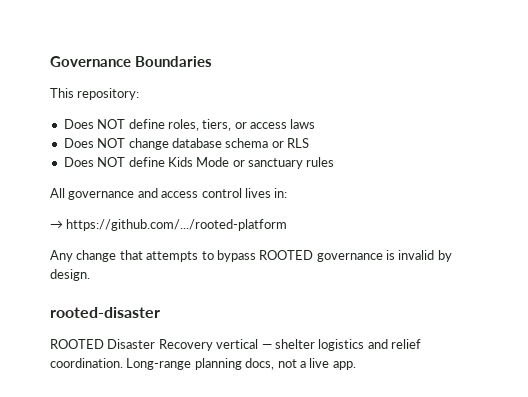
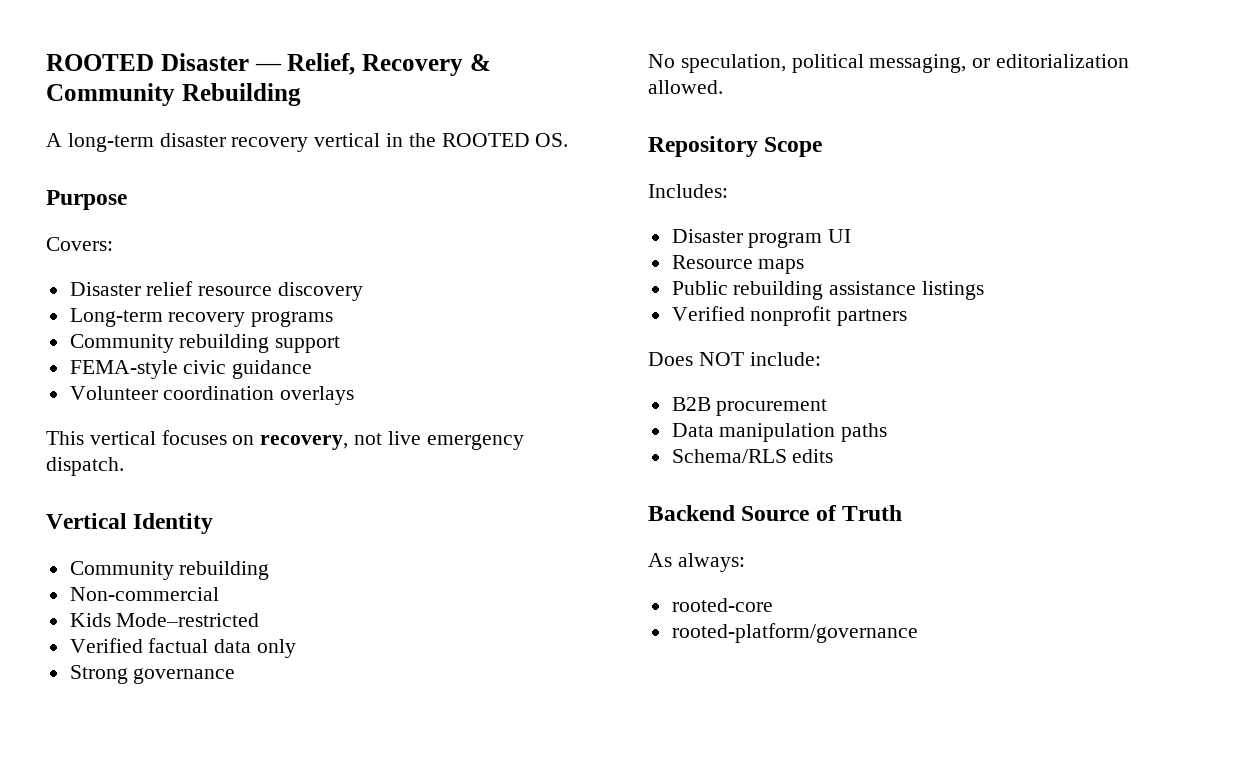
[50,56,212,67] [50,88,140,100] [63,119,316,131] [63,138,309,150] [63,157,335,169] [50,188,288,200] [50,219,288,231] [50,250,452,262] [50,269,90,281] [50,307,160,318] [50,339,421,351] [50,358,356,370] Governance Boundaries // This repository: // Does NOT define roles, tiers, or access laws // Does NOT change database schema or RLS // Does NOT define Kids Mode or sanctuary rules // All governance and access control lives in: // → https://github.com/.../rooted-platform // Any change that attempts to bypass ROOTED governance is invalid by design. // rooted-disaster // ROOTED Disaster Recovery vertical — shelter logistics and relief coordination. Long-range planning docs, not a live app. -> [46,53,491,76] [46,83,301,106] [46,133,569,152] [46,190,127,210] [46,237,113,251] [69,281,364,301] [69,308,334,327] [69,334,341,353] [69,360,313,379] [69,386,355,405] [46,430,524,450] [46,457,124,476] [46,513,214,534] [69,561,270,580] [69,587,219,601] [69,613,260,627] [69,638,297,658] [69,665,236,684] [648,54,1130,73] [648,80,723,94] [648,136,823,157] [648,184,728,198] [671,229,852,248] [671,255,805,274] [671,281,985,300] [671,306,908,326] [648,352,821,366] [671,397,828,416] [671,423,888,442] [671,449,834,463] [648,505,903,521] [648,553,745,572] [671,598,773,612] [671,623,918,643] ROOTED Disaster — Relief, Recovery & Community Rebuilding // A long-term disaster recovery vertical in the ROOTED OS. // Purpose // Covers: // Disaster relief resource discovery // Long-term recovery programs // Community rebuilding support // FEMA-style civic guidance // Volunteer coordination overlays // This vertical focuses on recovery, not live emergency dispatch. // Vertical Identity // Community rebuilding // Non-commercial // Kids Mode–restricted // Verified factual data only // Strong governance // No speculation, political messaging, or editorialization allowed. // Repository Scope // Includes: // Disaster program UI // Resource maps // Public rebuilding assistance listings // Verified nonprofit partners // Does NOT include: // B2B procurement // Data manipulation paths // Schema/RLS edits // Backend Source of Truth // As always: // rooted-core // rooted-platform/governance

